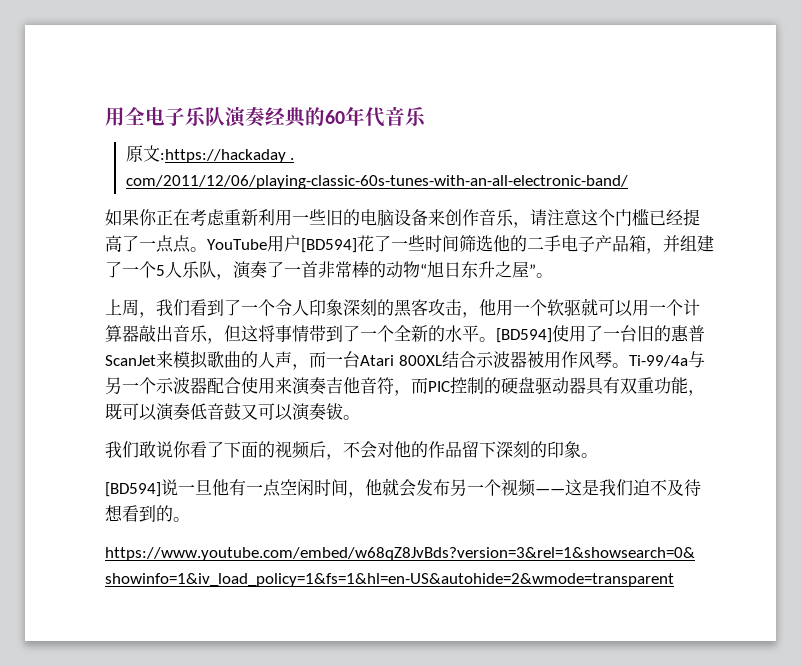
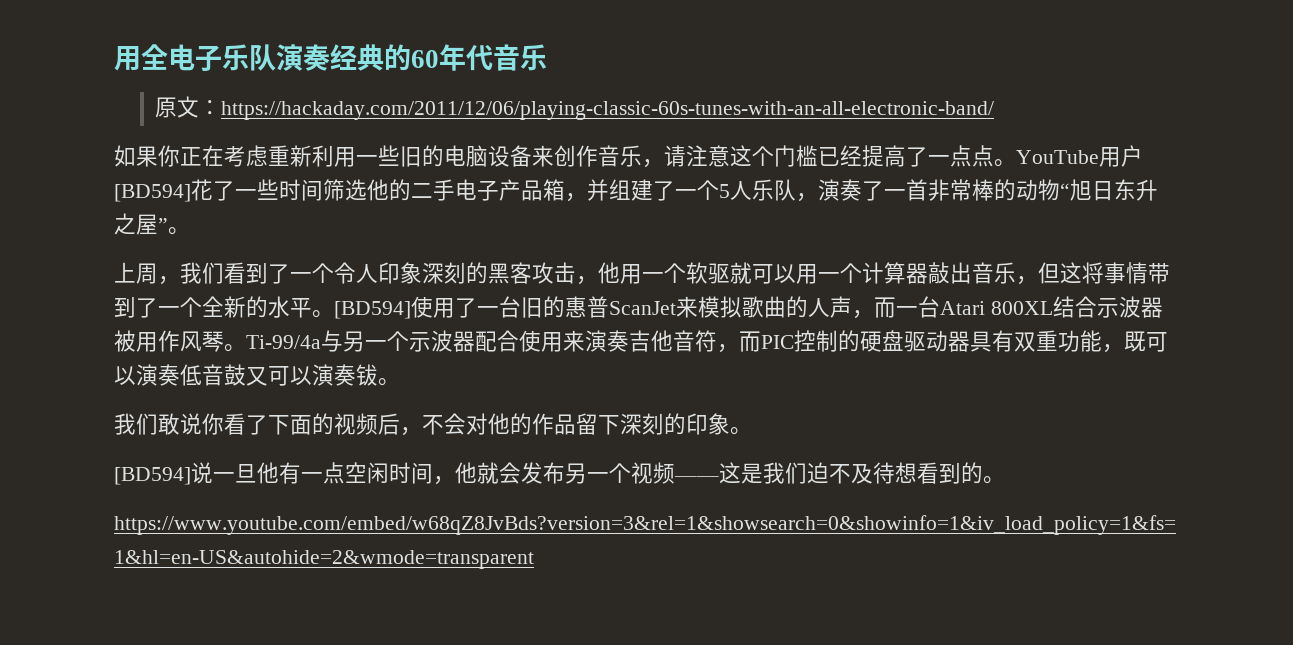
[159,149,295,163] [125,175,628,189] :https://hackaday . com/2011/12/06/playing-classic-60s-tunes-with-an-all-electronic-band/ -> [199,100,995,120] ：https://hackaday.com/2011/12/06/playing-classic-60s-tunes-with-an-all-electronic-band/

